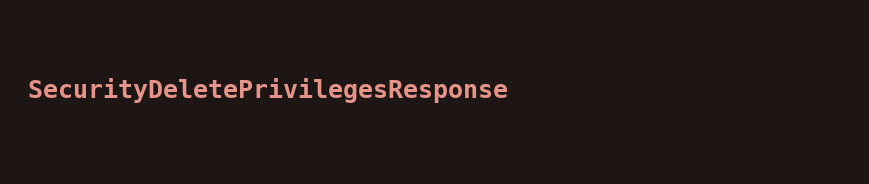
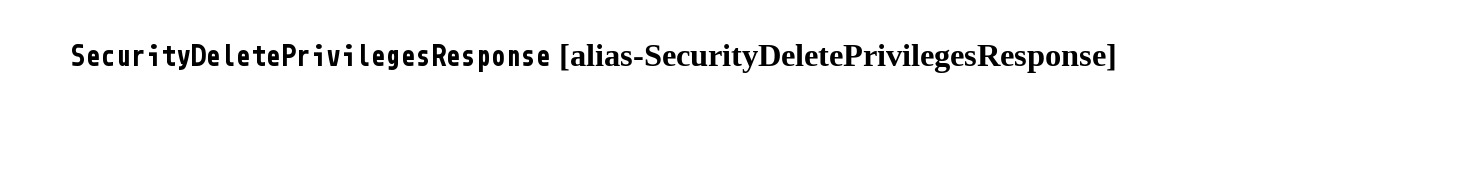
(508, 90) none -> [558,44,1117,73] [alias-SecurityDeletePrivilegesResponse]

